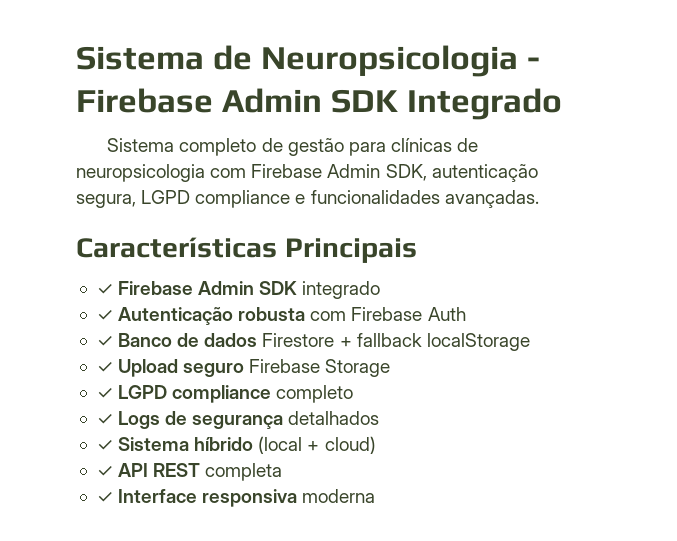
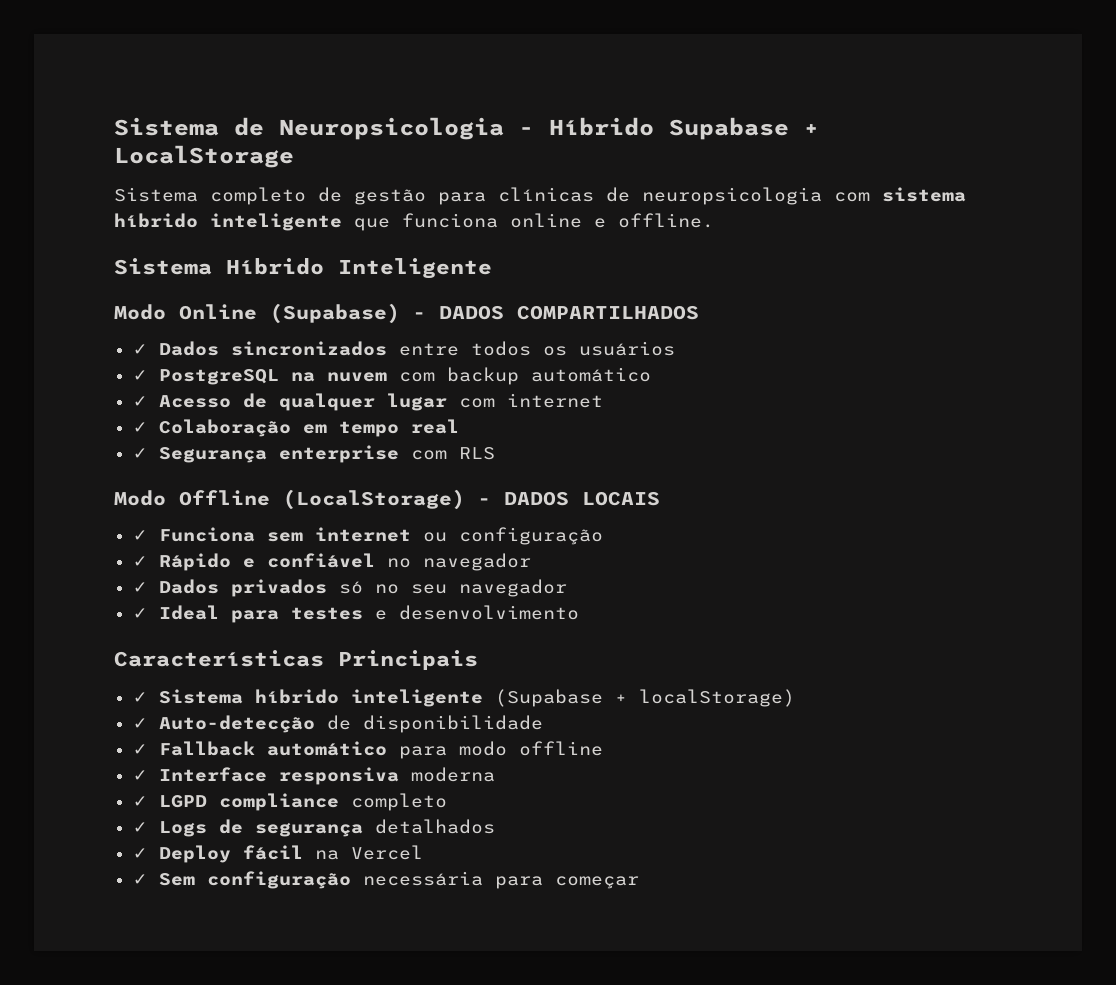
[76,88,563,120] Firebase Admin SDK Integrado -> [549,117,819,140] [114,145,294,168] Híbrido Supabase + LocalStorage
[251,164,538,182] [76,190,539,208] [76,237,417,263] [96,281,381,299] [96,307,466,325] [96,333,530,351] [96,359,391,377] Firebase Admin SDK, autenticação segura, LGPD compliance e funcionalidades avançadas. // Características Principais // ✓ Firebase Admin SDK integrado // ✓ Autenticação robusta com Firebase Auth // ✓ Banco de dados Firestore + fallback localStorage // ✓ Upload seguro Firebase Storage -> [882,187,966,202] [114,213,714,231] [114,258,492,279] [114,303,699,324] [132,341,675,356] [132,367,651,385] [132,393,603,411] [132,419,459,437] [132,445,495,463] [114,489,660,510] [132,527,603,545] [132,553,531,571] [132,579,567,597] [132,605,579,623] [114,650,478,670] [132,689,795,707] [132,715,543,733] [132,741,603,759] [132,767,495,785] sistema híbrido inteligente que funciona online e offline. // Sistema Híbrido Inteligente // Modo Online (Supabase) - DADOS COMPARTILHADOS // ✓ Dados sincronizados entre todos os usuários // ✓ PostgreSQL na nuvem com backup automático // ✓ Acesso de qualquer lugar com internet // ✓ Colaboração em tempo real // ✓ Segurança enterprise com RLS // Modo Offline (LocalStorage) - DADOS LOCAIS // ✓ Funciona sem internet ou configuração // ✓ Rápido e confiável no navegador // ✓ Dados privados só no seu navegador // ✓ Ideal para testes e desenvolvimento // Características Principais // ✓ Sistema híbrido inteligente (Supabase + localStorage) // ✓ Auto-detecção de disponibilidade // ✓ Fallback automático para modo offline // ✓ Interface responsiva moderna
[118,436,376,454] [96,463,283,481] [96,489,376,507] Sistema híbrido (local + cloud) // ✓ API REST completa // ✓ Interface responsiva moderna -> [158,845,423,863] [132,871,639,889] Deploy fácil na Vercel // ✓ Sem configuração necessária para começar

